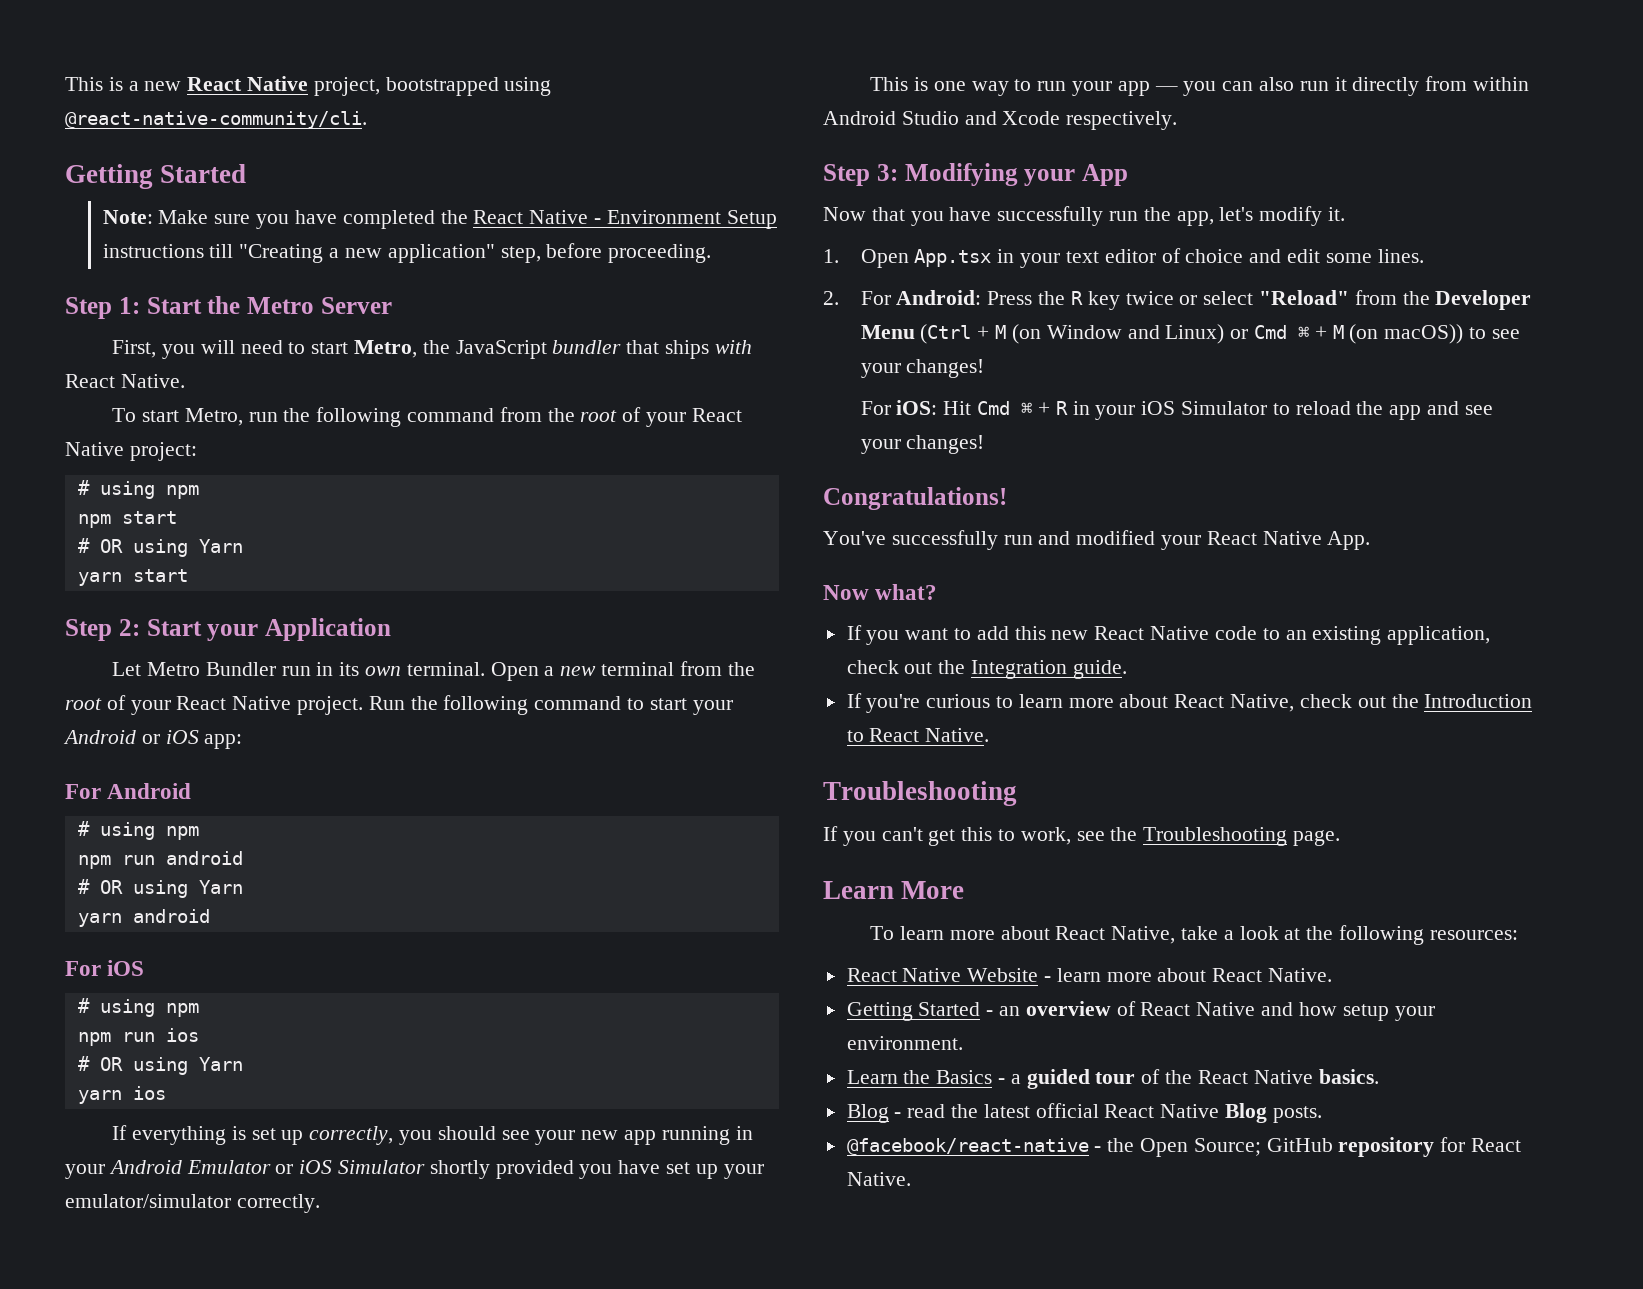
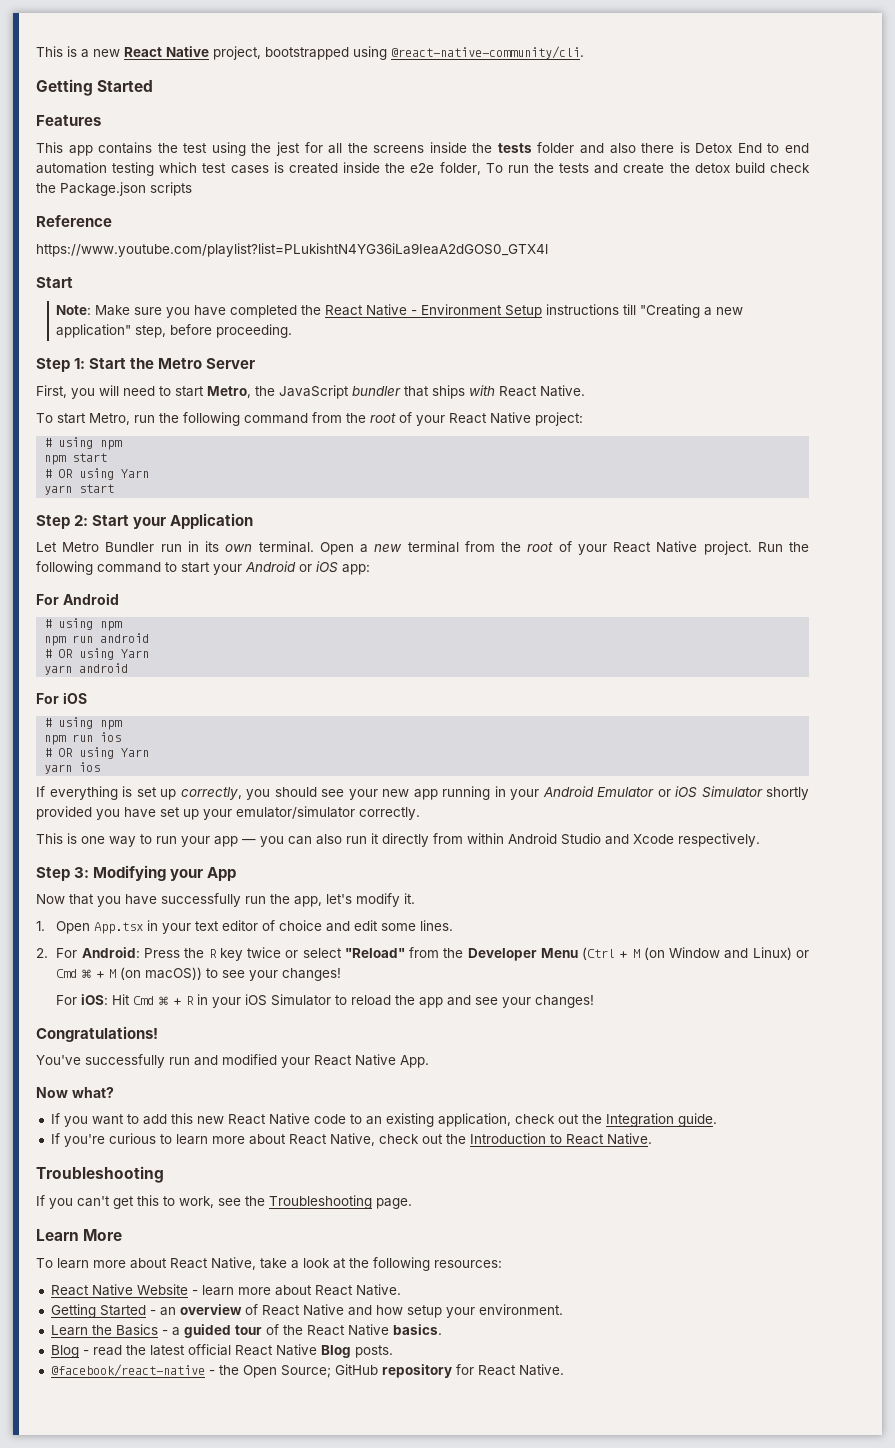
(247, 173) none -> [36,115,101,126] [36,142,810,156] [36,162,810,176] [36,182,192,196] [36,215,112,227] [36,243,548,257] [36,277,73,288] // Features // This app contains the test using the jest for all the screens inside the tests folder and also there is Detox End to end automation testing which test cases is created inside the e2e folder, To run the tests and create the detox build check the Package.json scripts // Reference // https://www.youtube.com/playlist?list=PLukishtN4YG36iLa9IeaA2dGOS0_GTX4l // Start

